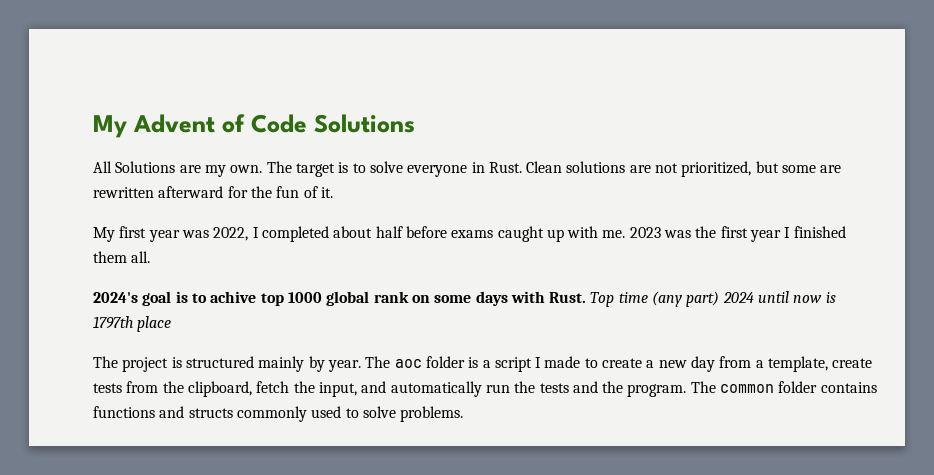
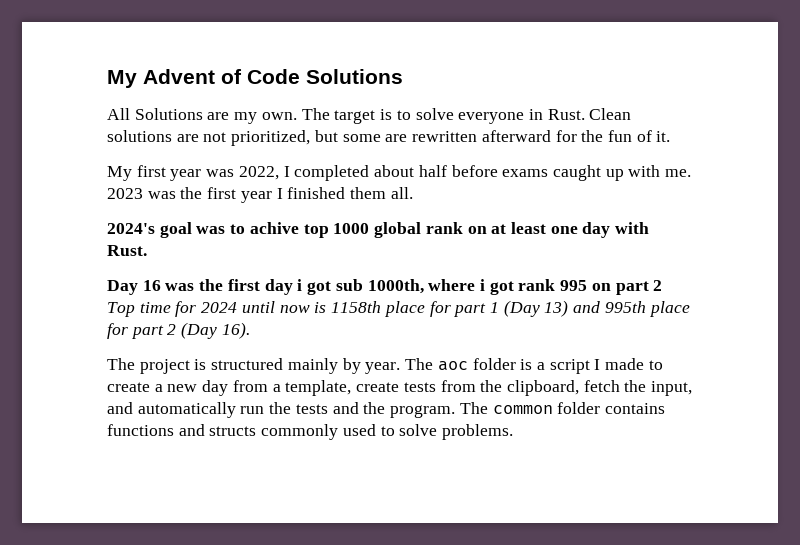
[175,291,188,303] is -> [196,226,226,234] was
[434,291,720,307] some days with Rust. Top time (any part) -> [491,222,650,238] [107,245,147,256] [107,279,663,295] [107,301,197,317] at least one day with Rust. // Day 16 was the first day i got sub 1000th, where i got rank 995 on part 2 Top time for
[93,316,172,332] 1797th place -> [331,300,690,317] [107,322,250,339] 1158th place for part 1 (Day 13) and 995th place for part 2 (Day 16).

